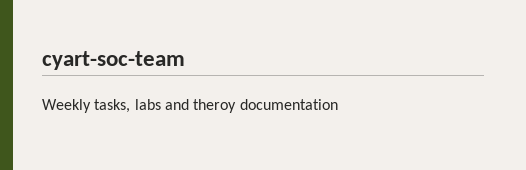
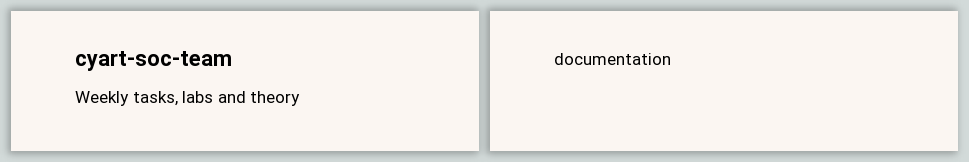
[193,99,237,113] theroy -> [250,91,301,106] theory

